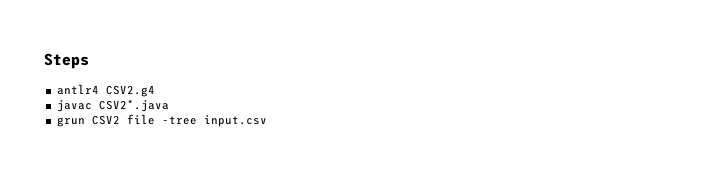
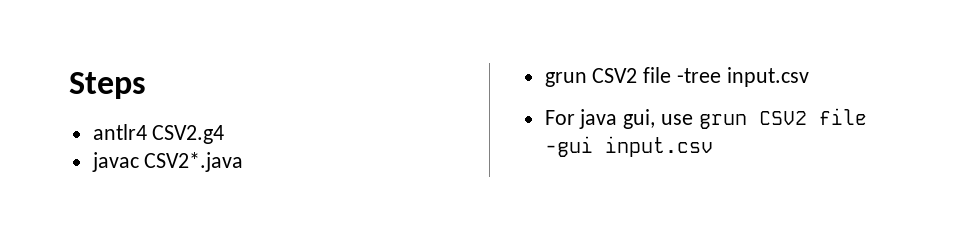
(267, 121) none -> [544,108,867,129] [544,136,713,157] // For java gui, use grun CSV2 file -gui input.csv

